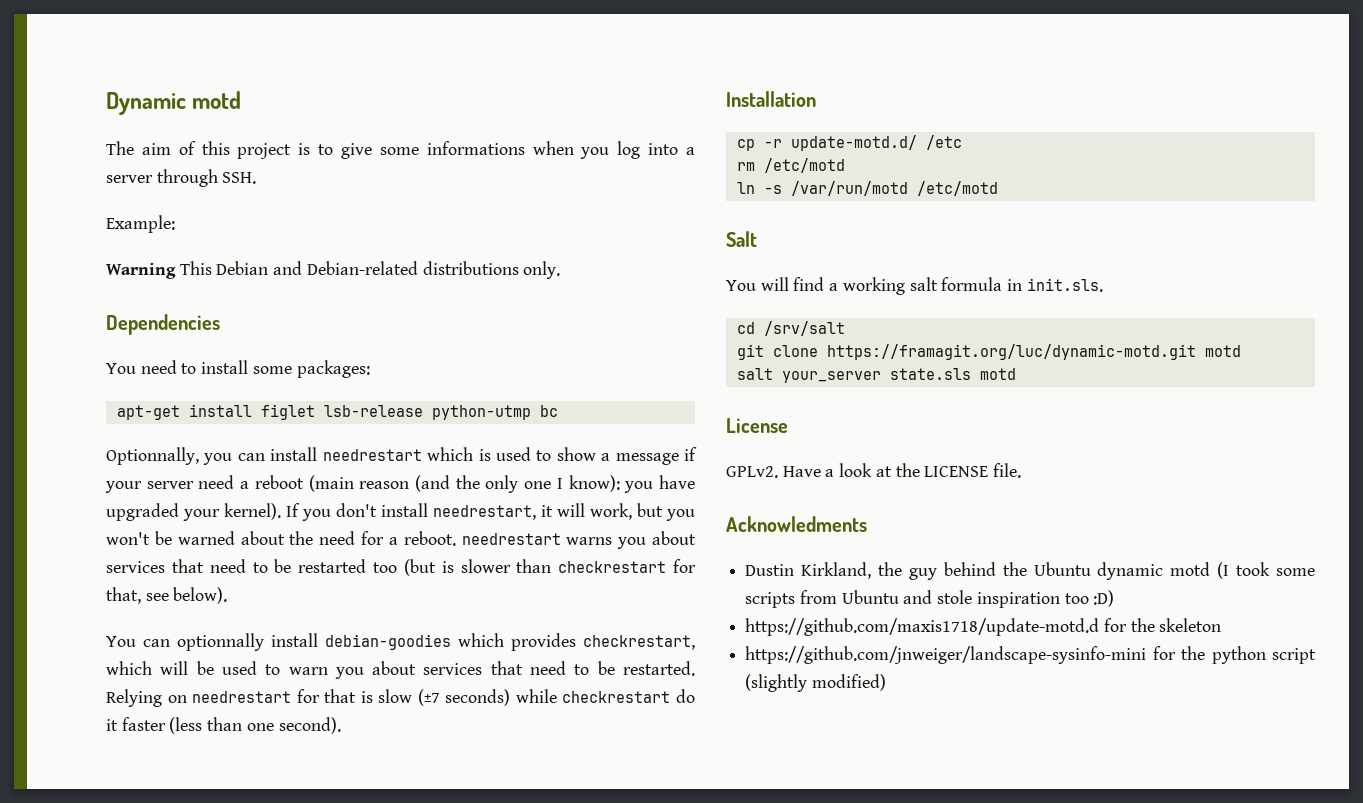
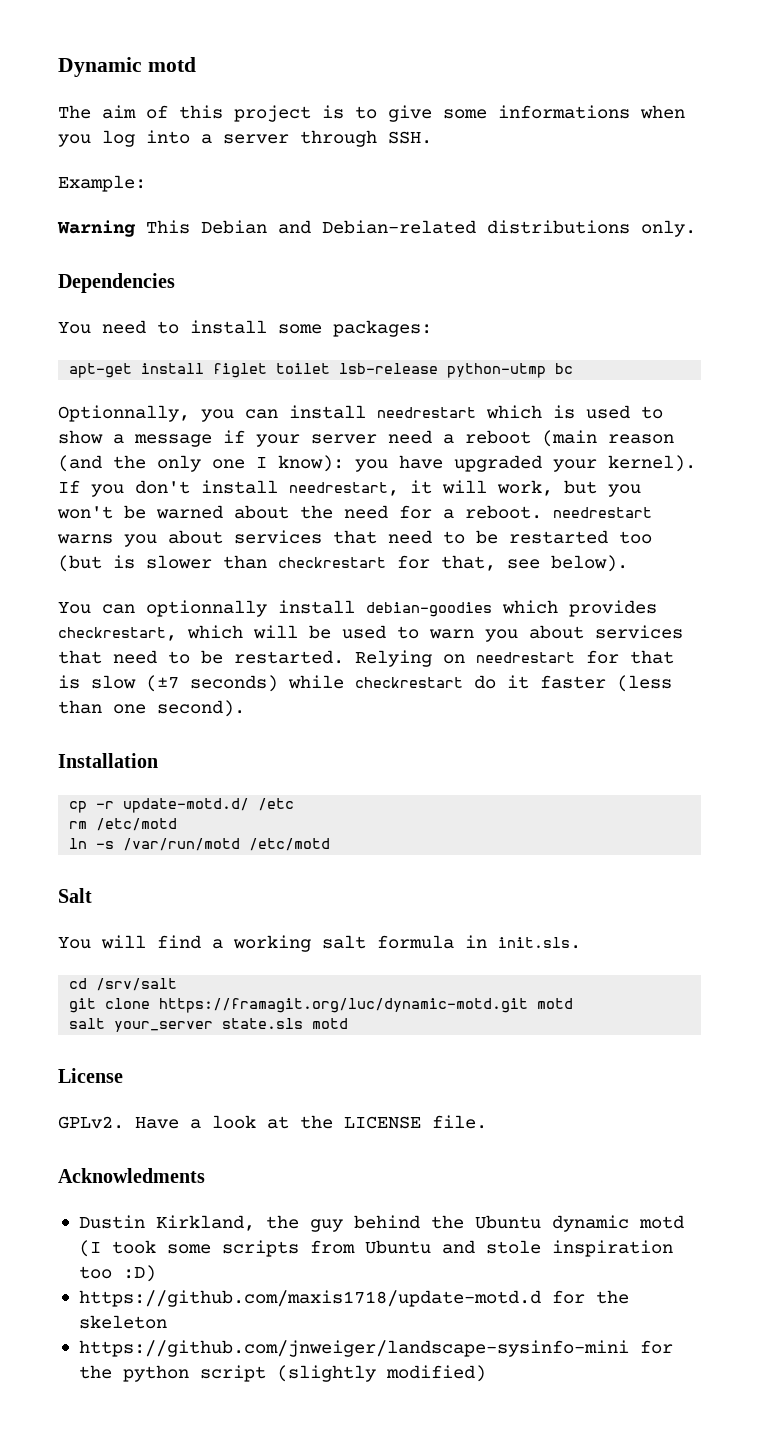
(315, 412) none -> [276,363,331,374] toilet

